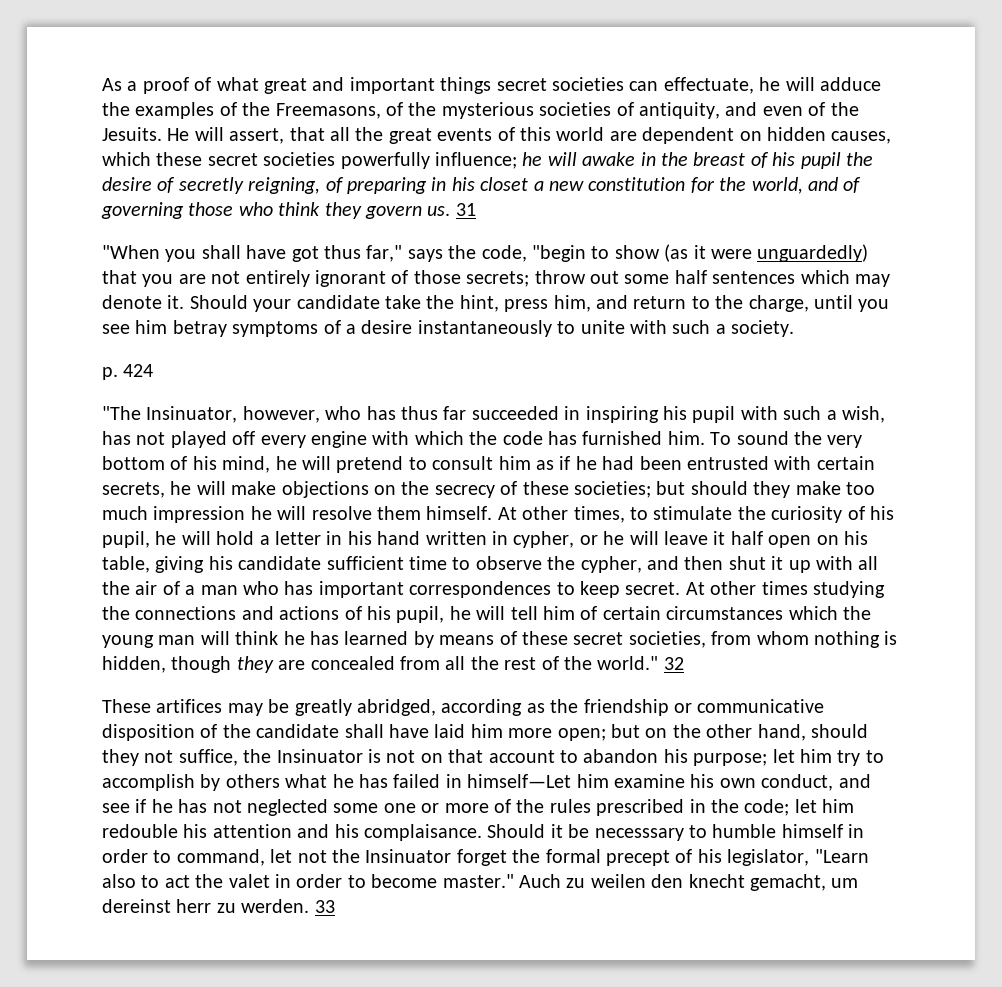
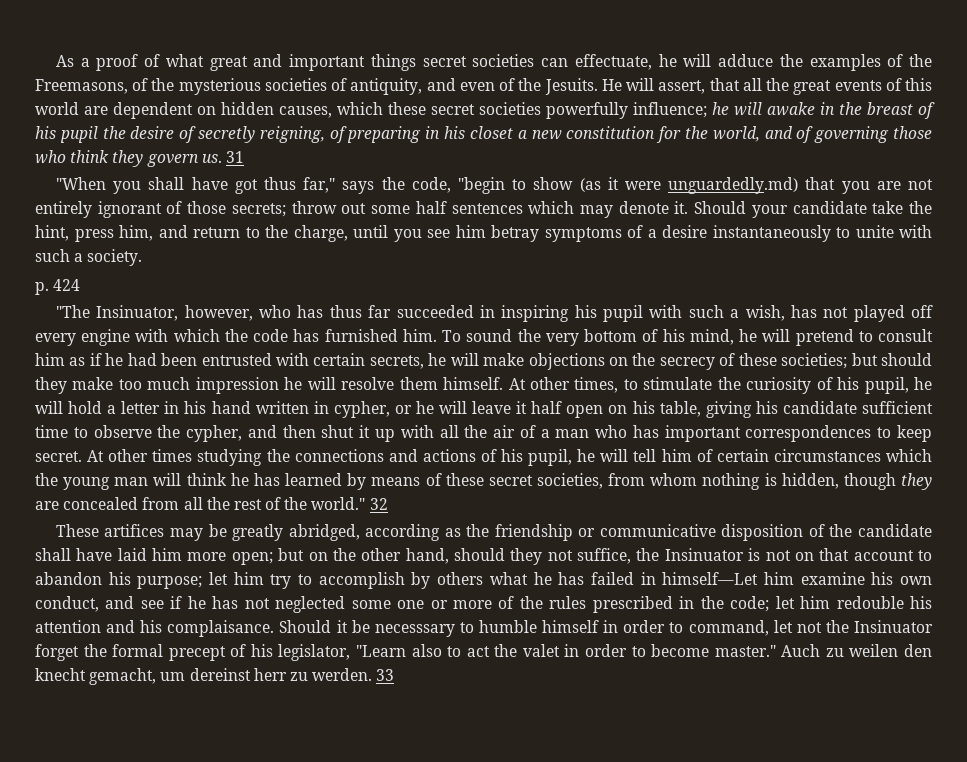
[757,244,869,262] unguardedly) -> [668,177,799,194] unguardedly.md)

